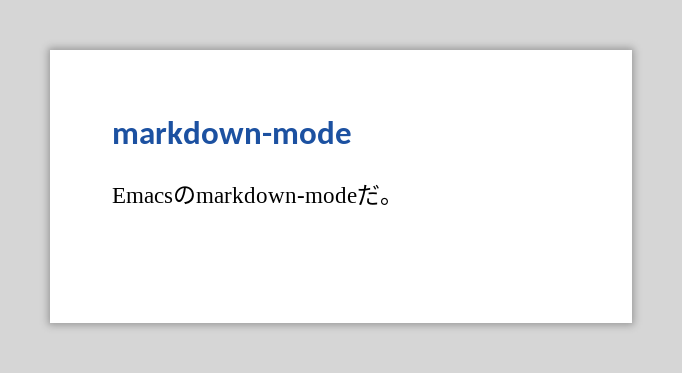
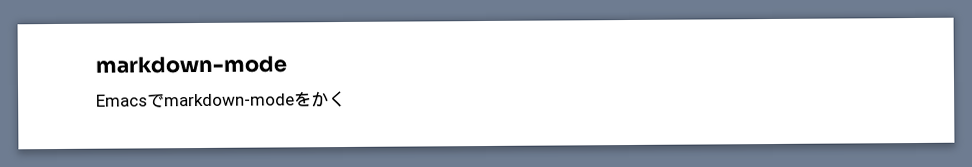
[173,184,403,206] のmarkdown-modeだ。 -> [147,90,346,108] でmarkdown-modeをかく

